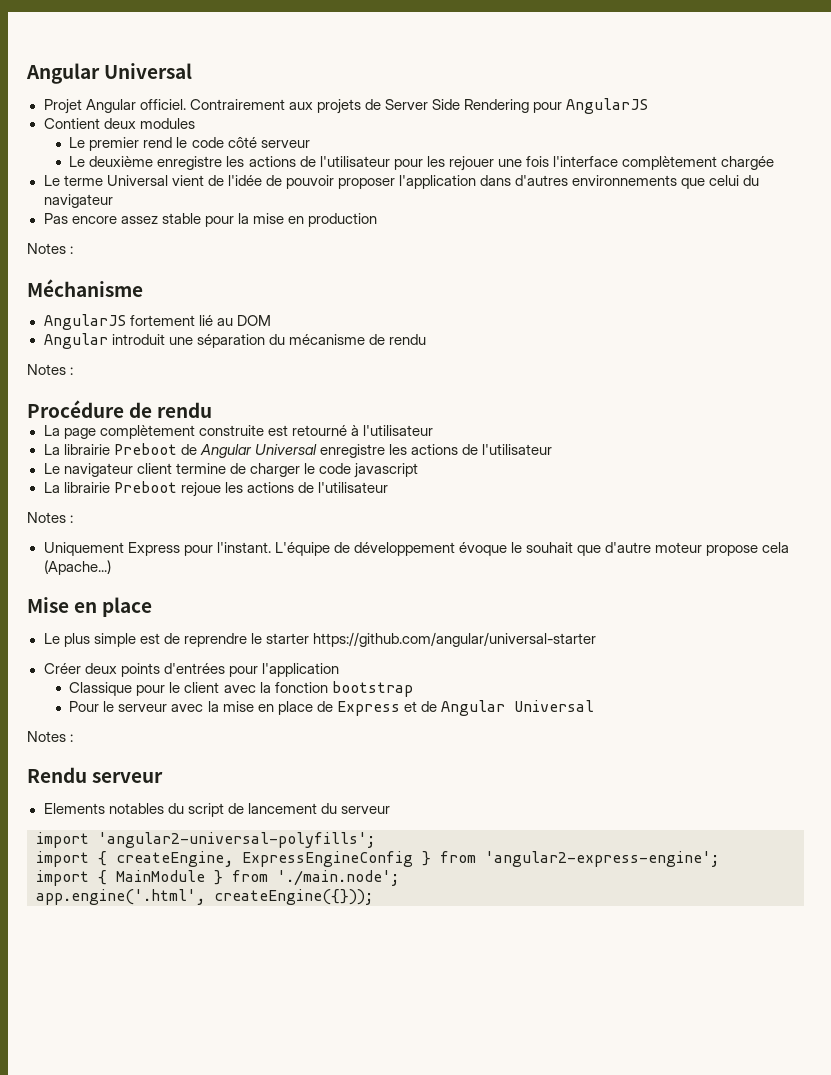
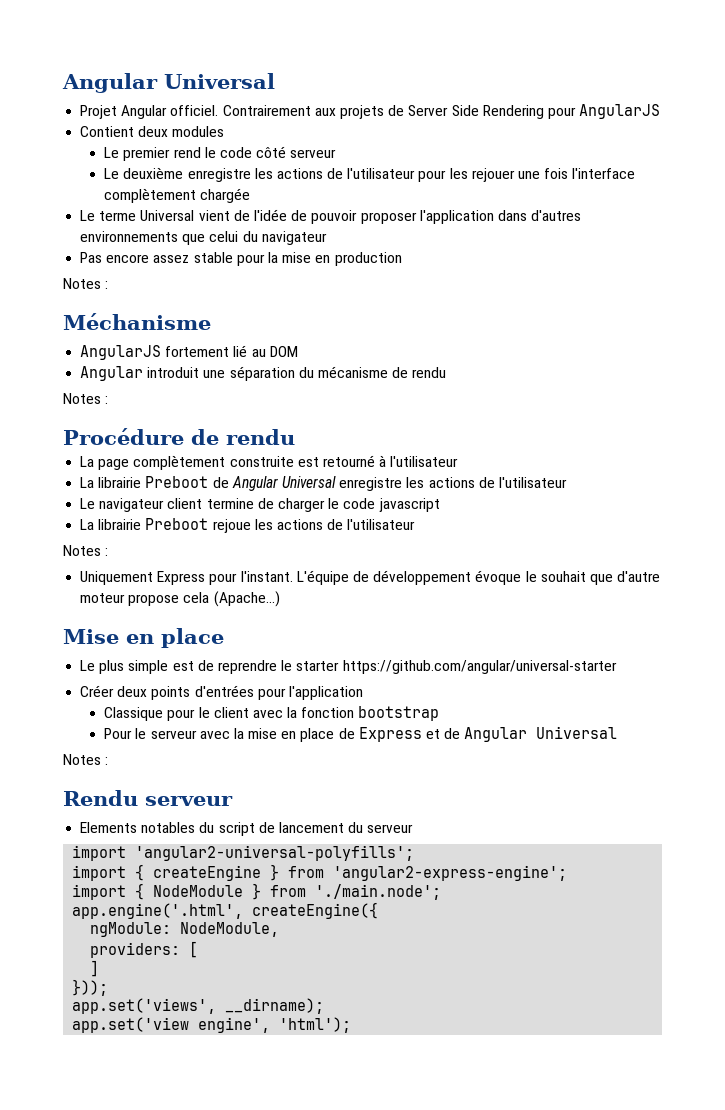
[116,851,413,867] createEngine, ExpressEngineConfig -> [153,865,262,881] createEngine
[116,870,205,882] MainModule -> [153,885,244,897] NodeModule
[214,889,373,905] createEngine({})); -> [252,902,379,919] [90,922,280,937] [90,941,199,958] [90,960,100,977] [72,979,109,996] [72,998,325,1014] [72,1017,352,1033] createEngine({ // ngModule: NodeModule, // providers: [ // ] // })); // app.set('views', __dirname); // app.set('view engine', 'html');

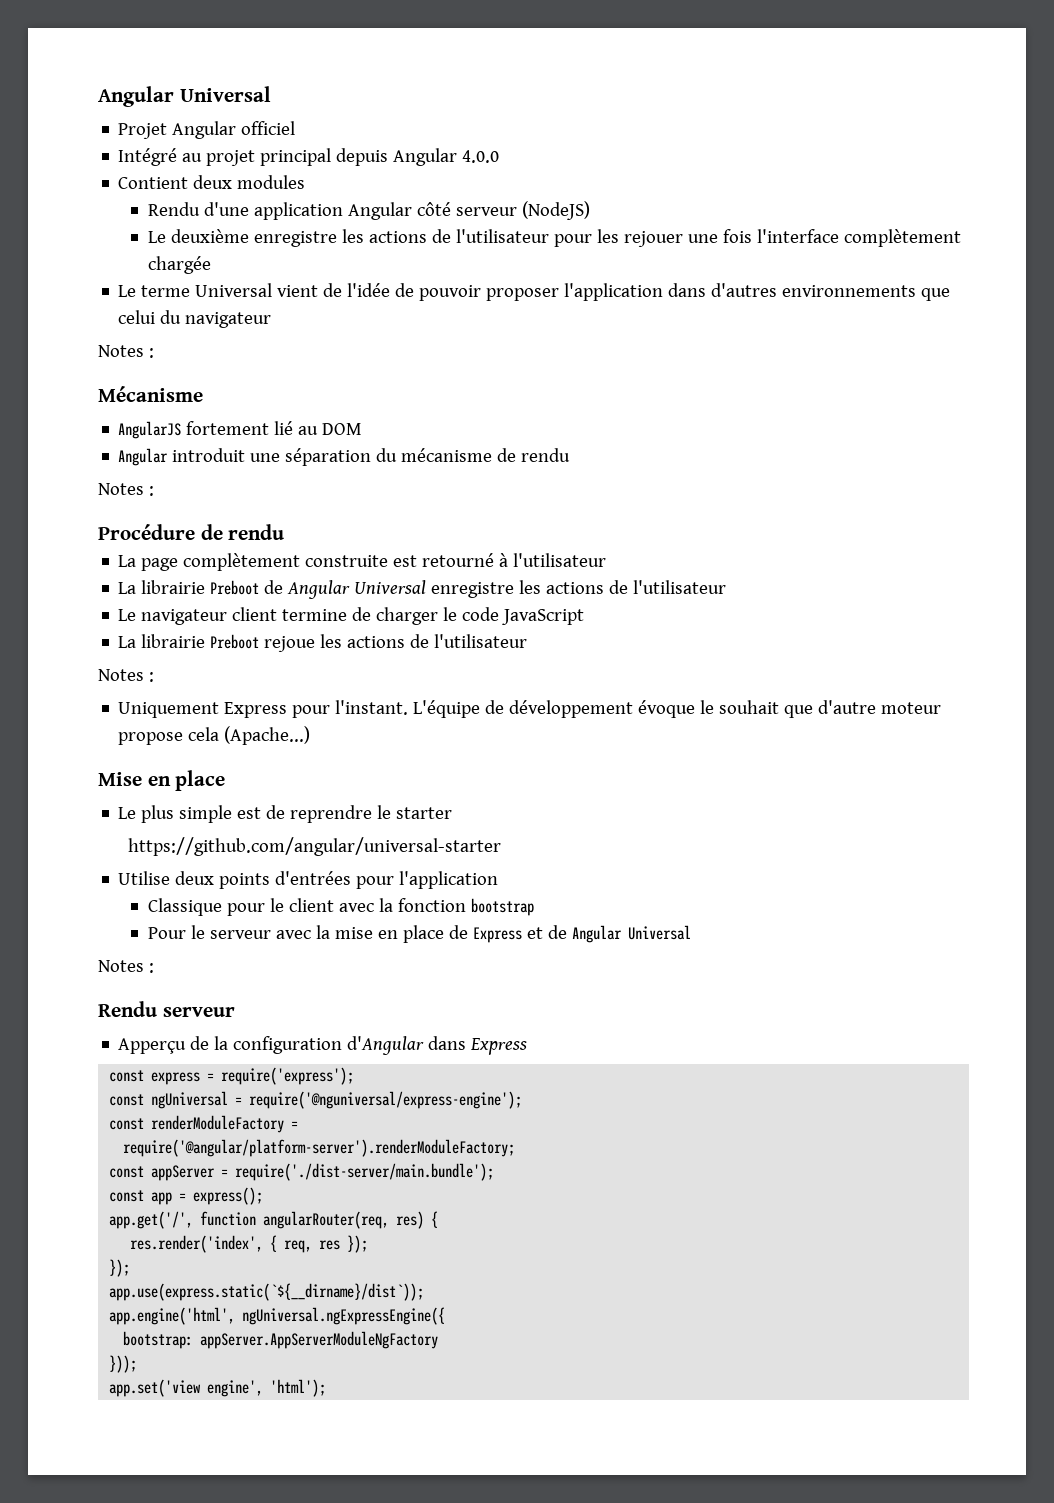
[170,104,661,119] [80,126,225,137] [104,147,252,161] officiel. Contrairement aux projets de Server Side Rendering pour AngularJS // Contient deux modules // Le premier rend le code -> [241,121,296,135] [118,148,500,166] [118,175,306,189] [148,202,413,220] officiel // Intégré au projet principal depuis Angular 4.0.0 // Contient deux modules // Rendu d'une application Angular
(337, 153) none -> [521,201,590,220] (NodeJS)
[80,252,402,266] [63,278,109,289] [63,313,211,330] // Pas encore assez stable pour la mise en production // Notes : // Méchanisme -> [98,345,154,358] [98,386,203,402] // Notes : // Mécanisme
[378,498,440,512] javascript -> [502,609,585,625] JavaScript
(340, 666) none -> (453, 813) //
[80,685,115,697] Créer -> [118,871,171,885] Utilise
[80,822,414,836] [72,845,415,861] [72,864,568,881] [72,883,442,900] [72,902,379,919] [90,922,280,937] [90,941,199,958] [90,960,100,977] Elements notables du script de lancement du serveur // import 'angular2-universal-polyfills'; // import { createEngine } from 'angular2-express-engine'; // import { NodeModule } from './main.node'; // app.engine('.html', createEngine({ // ngModule: NodeModule, // providers: [ // ] -> [118,1036,528,1055] [109,1067,355,1085] [109,1091,523,1109] [109,1115,299,1133] [123,1139,516,1157] [109,1163,495,1181] [109,1187,264,1205] [109,1211,439,1229] [130,1235,369,1253] [109,1259,131,1277] [109,1283,425,1301] [109,1307,446,1325] [123,1331,439,1349] Apperçu de la configuration d'Angular dans Express // const express = require('express'); // const ngUniversal = require('@nguniversal/express-engine'); // const renderModuleFactory = // require('@angular/platform-server').renderModuleFactory; // const appServer = require('./dist-server/main.bundle'); // const app = express(); // app.get('/', function angularRouter(req, res) { // res.render('index', { req, res }); // }); // app.use(express.static(`${__dirname}/dist`)); // app.engine('html', ngUniversal.ngExpressEngine({ // bootstrap: appServer.AppServerModuleNgFactory
[72,998,325,1014] // app.set('views', __dirname); -> (138, 1364) none

